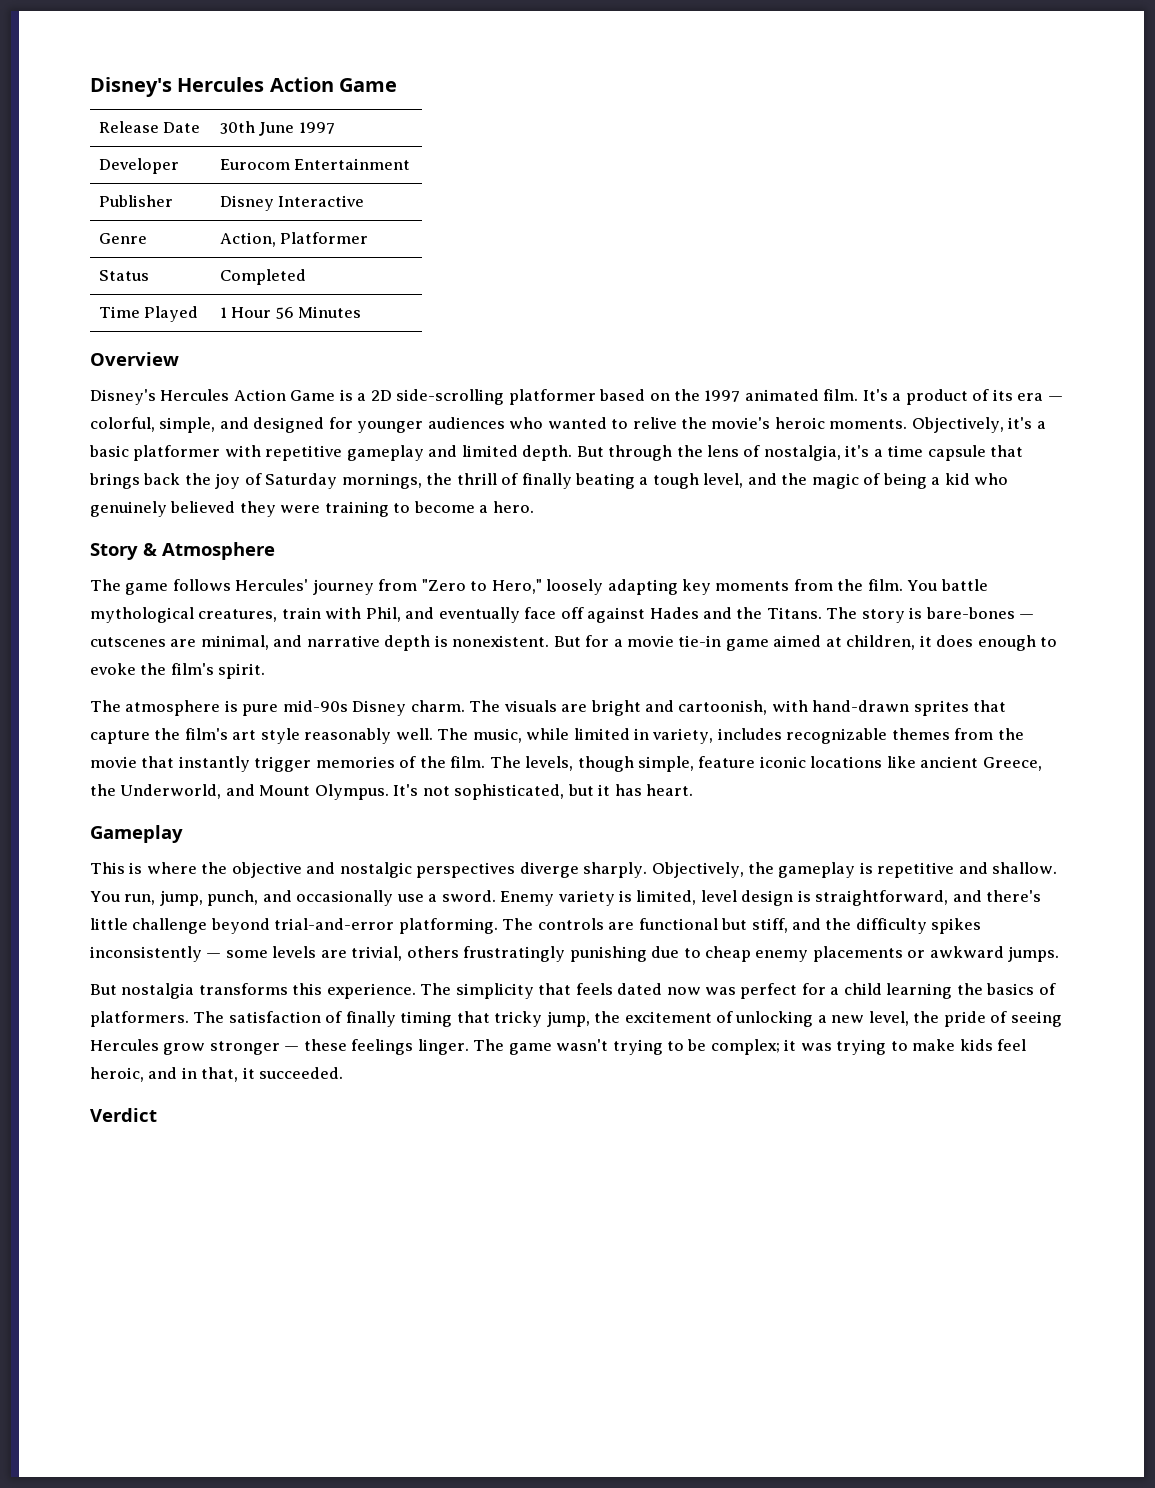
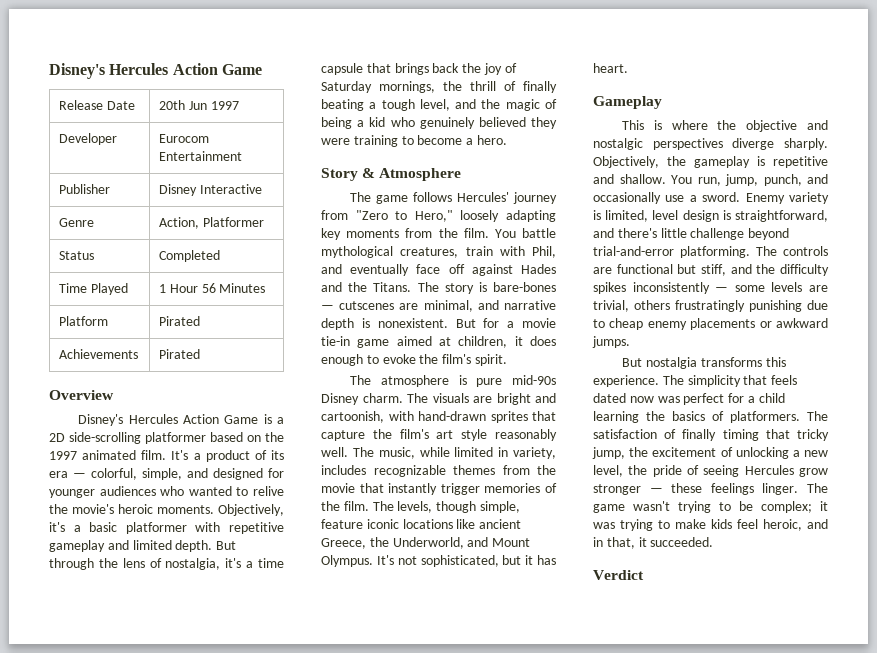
[219,121,295,136] 30th June -> [159,100,207,110] 20th Jun
(362, 312) none -> [59,316,109,326] [159,316,201,326] [59,349,139,359] [159,349,201,359] // Platform | Pirated // Achievements | Pirated

